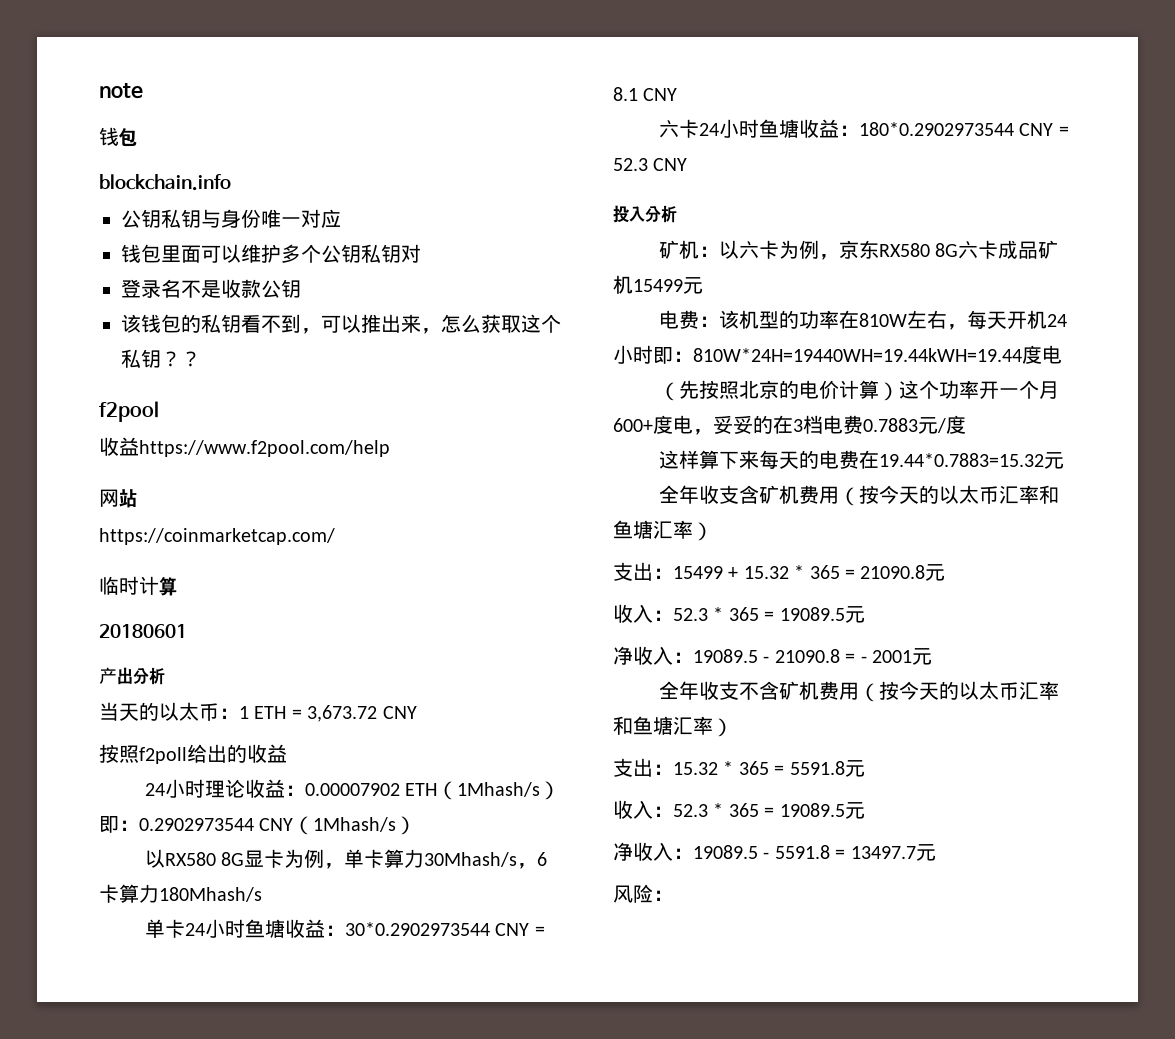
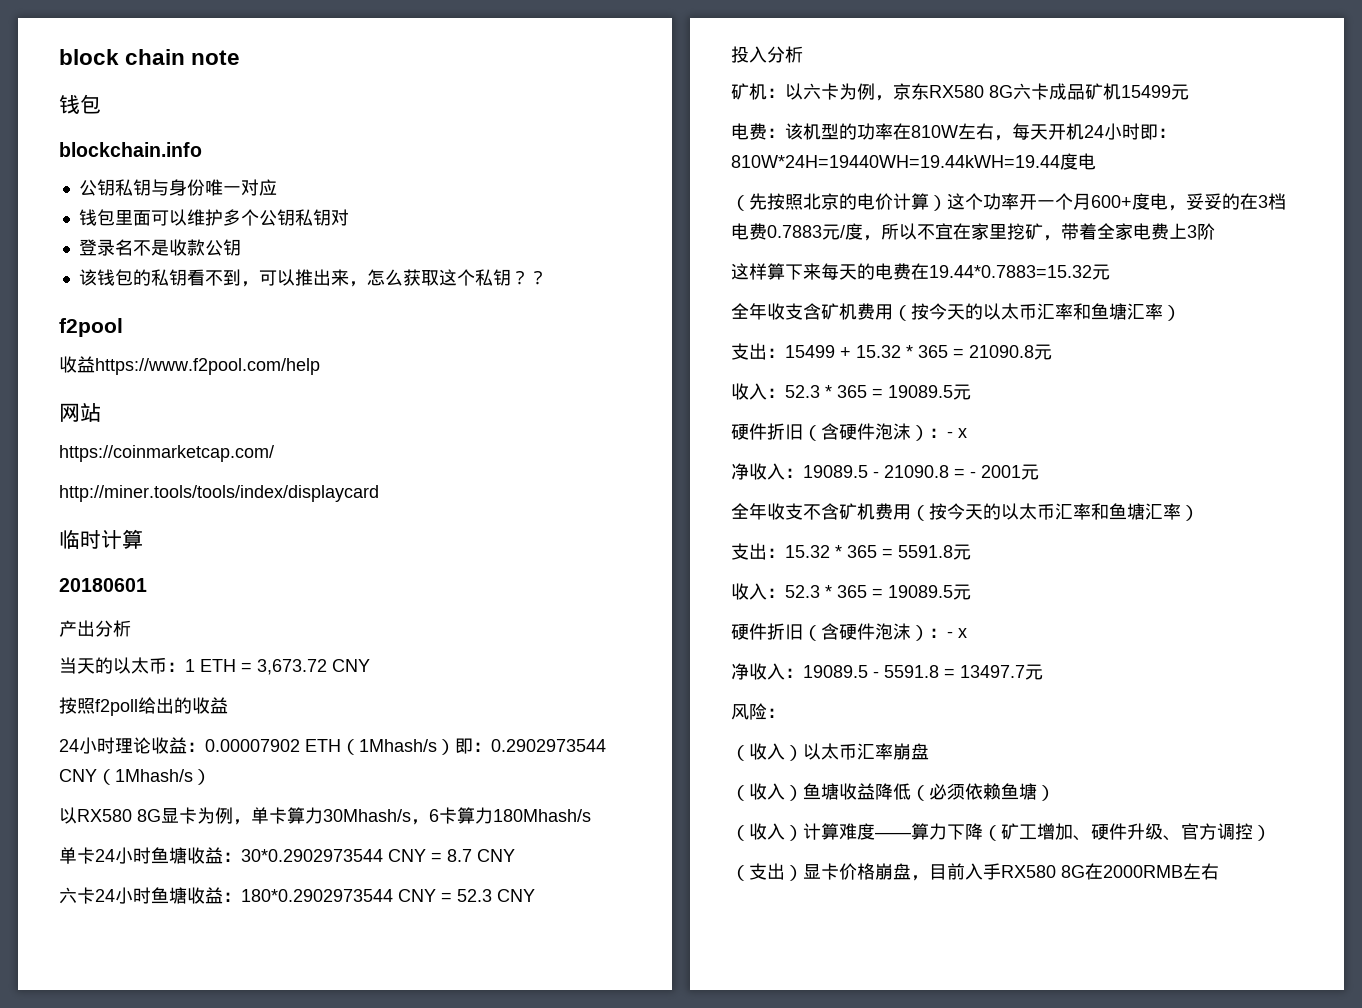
(99, 91) none -> [59,49,186,65] block chain
(335, 536) none -> [59,485,379,502] // http://miner.tools/tools/index/displaycard
[613,87,638,101] 8.1 -> [447,849,472,862] 8.7
(966, 424) none -> [863,223,1215,241] ，所以不宜在家里挖矿，带着全家电费上3阶
(865, 614) none -> [731,423,967,441] // 硬件折旧（含硬件泡沫）：- x
(865, 810) none -> [731,623,967,641] // 硬件折旧（含硬件泡沫）：- x
(673, 895) none -> [731,743,929,761] [731,783,1055,801] [731,823,1271,841] [731,863,1219,881] // （收入）以太币汇率崩盘 // （收入）鱼塘收益降低（必须依赖鱼塘） // （收入）计算难度——算力下降（矿工增加、硬件升级、官方调控） // （支出）显卡价格崩盘，目前入手RX580 8G在2000RMB左右

